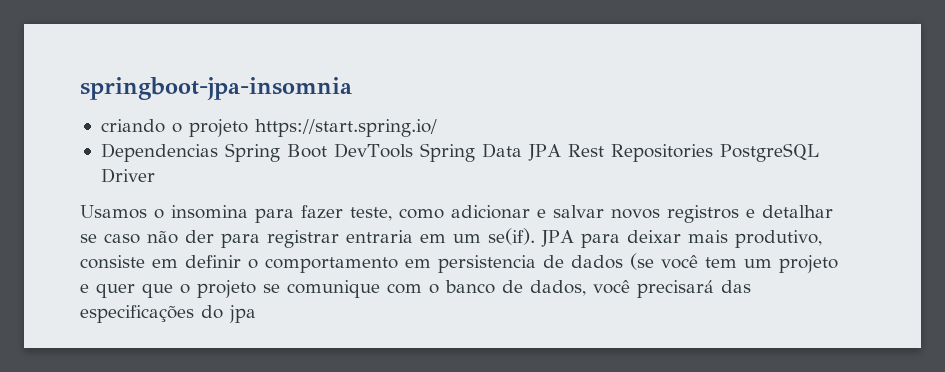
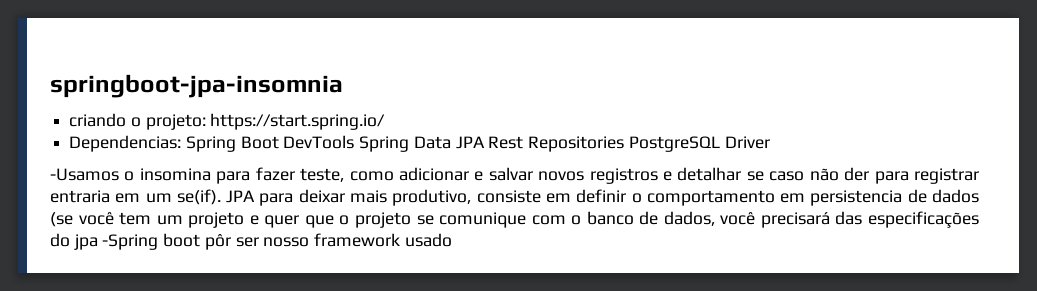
[188,119,248,137] projeto -> [145,114,206,130] projeto:
[100,143,218,162] Dependencias -> [69,135,182,152] Dependencias:
[80,205,147,219] Usamos -> [50,168,119,181] -Usamos
(256, 314) none -> [102,233,452,250] -Spring boot pôr ser nosso framework usado

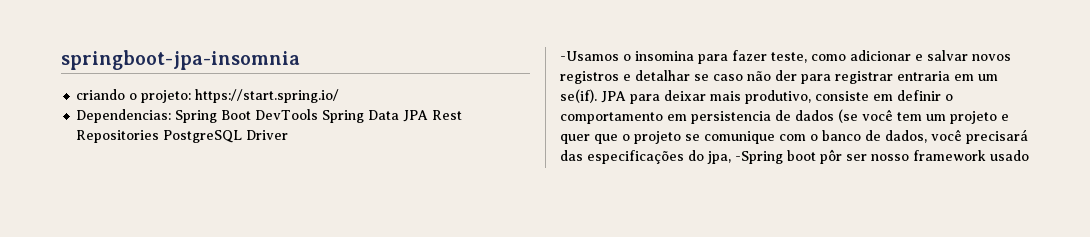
[73,234,98,250] jpa -> [707,151,731,164] jpa,

